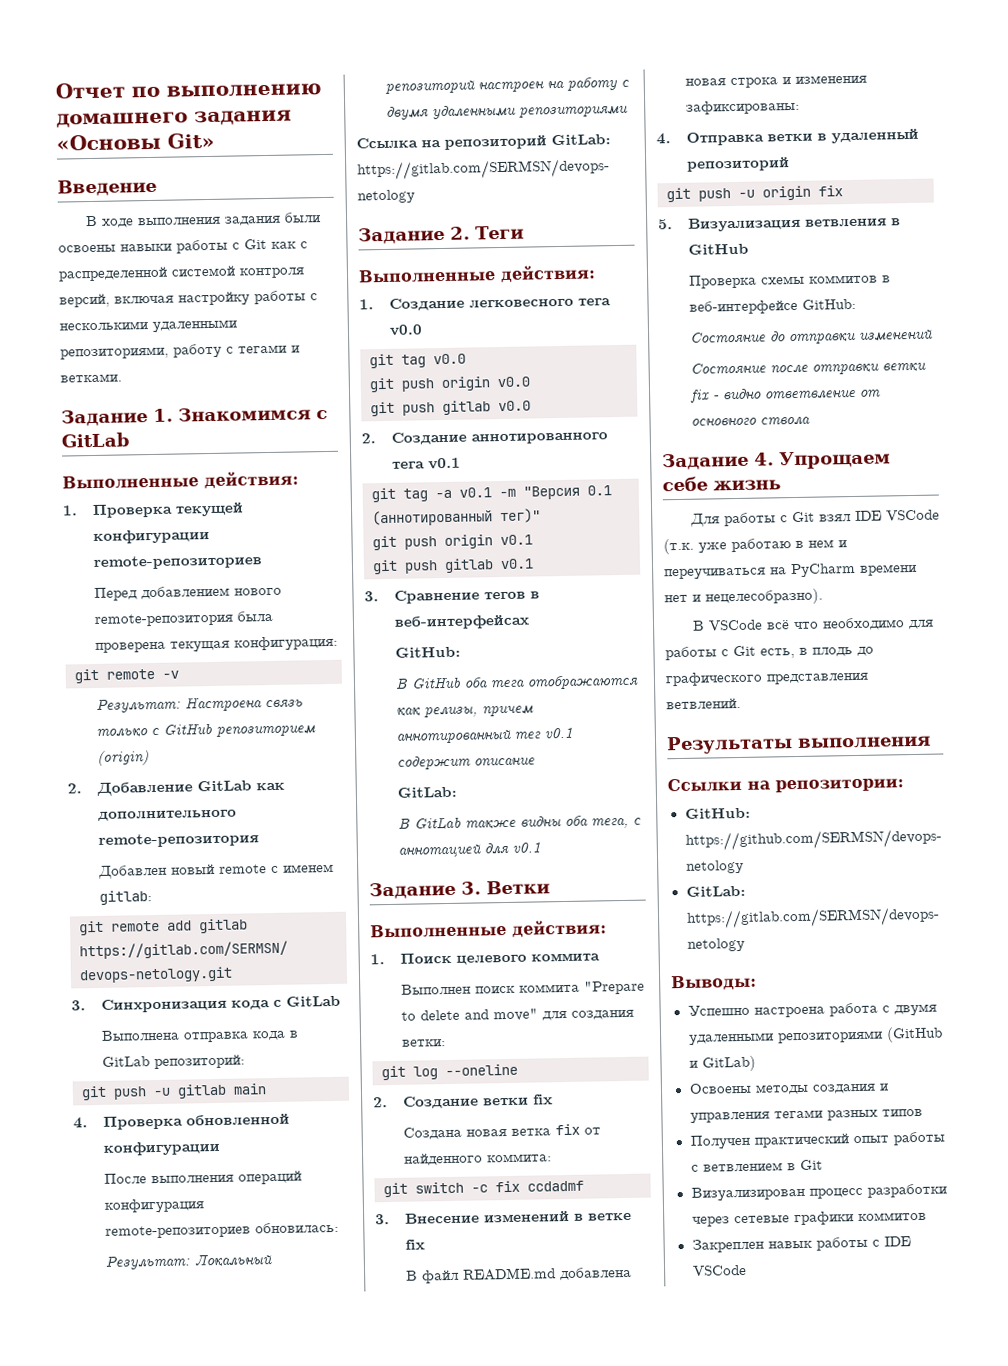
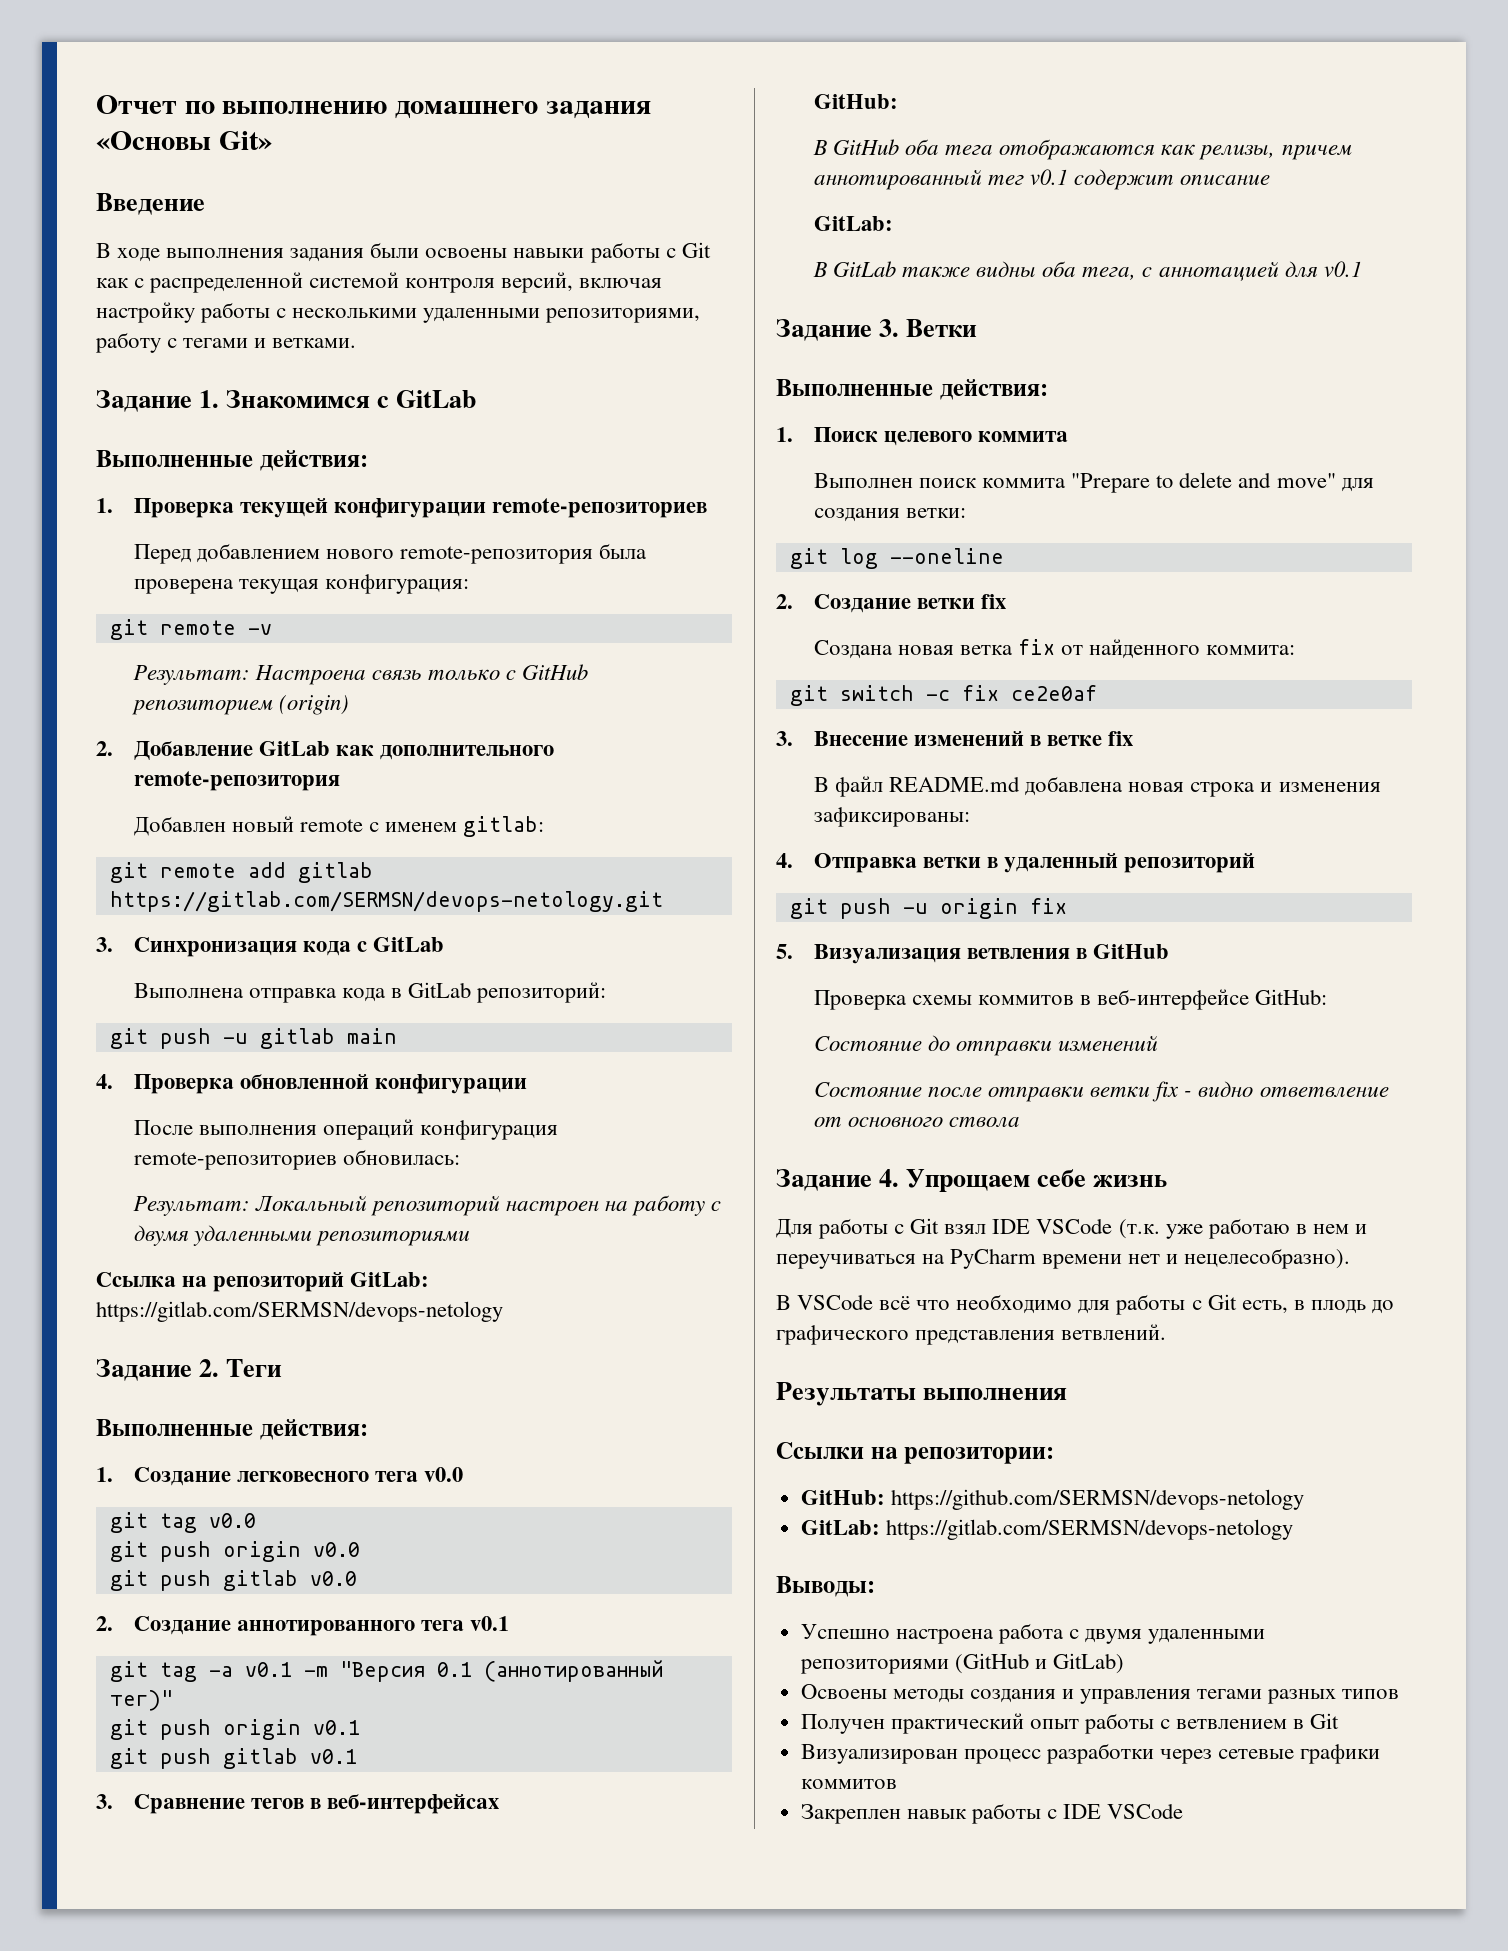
[527,1180,584,1192] ccdadmf -> [1010,685,1097,701] ce2e0af

